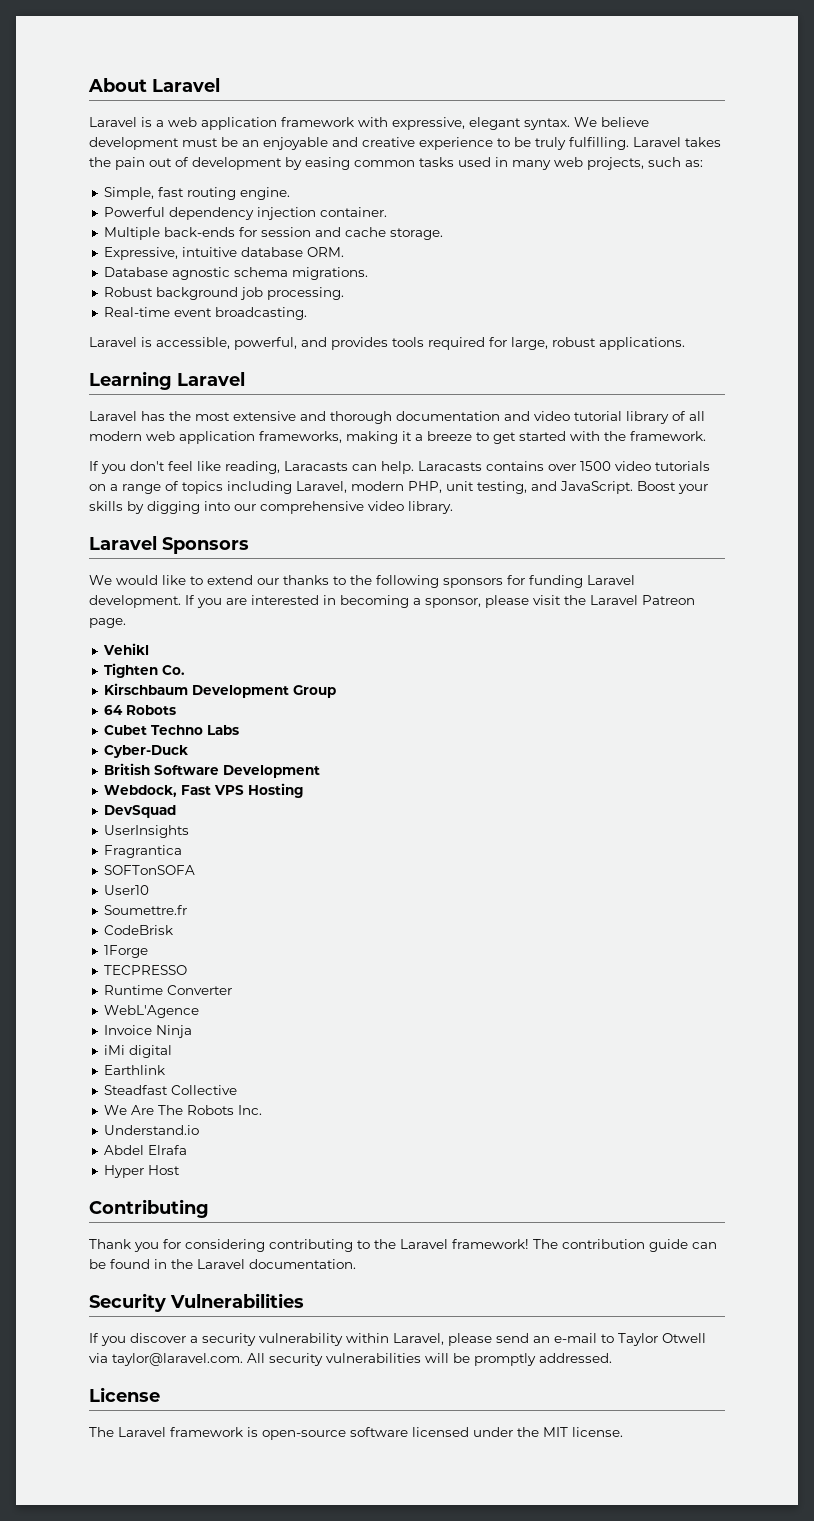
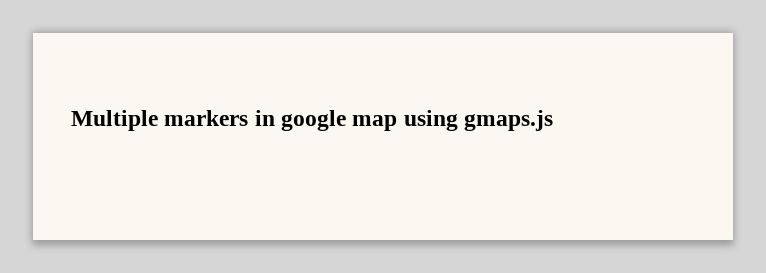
[88,78,220,92] [89,117,649,130] [89,137,721,150] [89,157,703,170] [103,187,290,200] [103,207,387,220] [103,227,443,240] [103,247,344,260] [103,267,368,280] [103,287,344,300] [103,307,307,320] [89,337,685,350] [89,371,245,390] [89,411,705,424] [89,431,706,444] [89,461,710,474] [89,481,708,494] [89,501,453,514] [89,536,249,554] [89,575,635,588] [89,595,695,608] [89,618,126,628] [102,643,149,655] [103,663,185,678] [103,683,336,698] [103,705,176,715] [103,725,239,735] [103,745,188,758] [103,763,320,778] [103,783,303,798] [103,805,176,818] [103,825,189,838] [103,845,182,858] [103,865,195,875] [103,885,149,895] [103,905,187,915] [103,925,173,935] [103,945,148,958] [103,965,187,975] [103,985,232,995] [103,1005,199,1018] [103,1025,192,1038] [103,1045,172,1058] [103,1065,165,1075] [103,1085,237,1095] [103,1105,262,1115] [103,1125,199,1135] [103,1145,187,1155] [103,1165,180,1178] [89,1199,209,1218] [89,1239,717,1252] [89,1259,356,1269] [89,1293,304,1312] [89,1333,706,1346] [89,1353,612,1366] [89,1387,160,1402] [89,1427,623,1440] About Laravel // Laravel is a web application framework with expressive, elegant syntax. We believe development must be an enjoyable and creative experience to be truly fulfilling. Laravel takes the pain out of development by easing common tasks used in many web projects, such as: // Simple, fast routing engine. // Powerful dependency injection container. // Multiple back-ends for session and cache storage. // Expressive, intuitive database ORM. // Database agnostic schema migrations. // Robust background job processing. // Real-time event broadcasting. // Laravel is accessible, powerful, and provides tools required for large, robust applications. // Learning Laravel // Laravel has the most extensive and thorough documentation and video tutorial library of all modern web application frameworks, making it a breeze to get started with the framework. // If you don't feel like reading, Laracasts can help. Laracasts contains over 1500 video tutorials on a range of topics including Laravel, modern PHP, unit testing, and JavaScript. Boost your skills by digging into our comprehensive video library. // Laravel Sponsors // We would like to extend our thanks to the following sponsors for funding Laravel development. If you are interested in becoming a sponsor, please visit the Laravel Patreon page. // Vehikl // Tighten Co. // Kirschbaum Development Group // 64 Robots // Cubet Techno Labs // Cyber-Duck // British Software Development // Webdock, Fast VPS Hosting // DevSquad // UserInsights // Fragrantica // SOFTonSOFA // User10 // Soumettre.fr // CodeBrisk // 1Forge // TECPRESSO // Runtime Converter // WebL'Agence // Invoice Ninja // iMi digital // Earthlink // Steadfast Collective // We Are The Robots Inc. // Understand.io // Abdel Elrafa // Hyper Host // Contributing // Thank you for considering contributing to the Laravel framework! The contribution guide can be found in the Laravel documentation. // Security Vulnerabilities // If you discover a security vulnerability within Laravel, please send an e-mail to Taylor Otwell via taylor@laravel.com. All security vulnerabilities will be promptly addressed. // License // The Laravel framework is open-source software licensed under the MIT license. -> [71,110,554,131] Multiple markers in google map using gmaps.js

